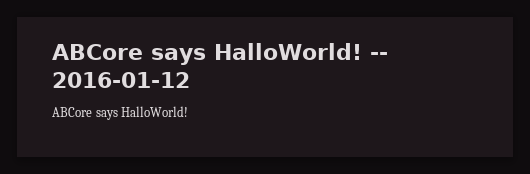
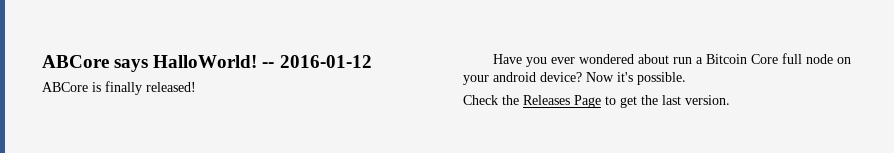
[95,106,189,120] says HalloWorld! -> [92,81,196,95] [493,53,852,67] [463,72,686,85] [463,95,730,108] is finally released! // Have you ever wondered about run a Bitcoin Core full node on your android device? Now it's possible. // Check the Releases Page to get the last version.

